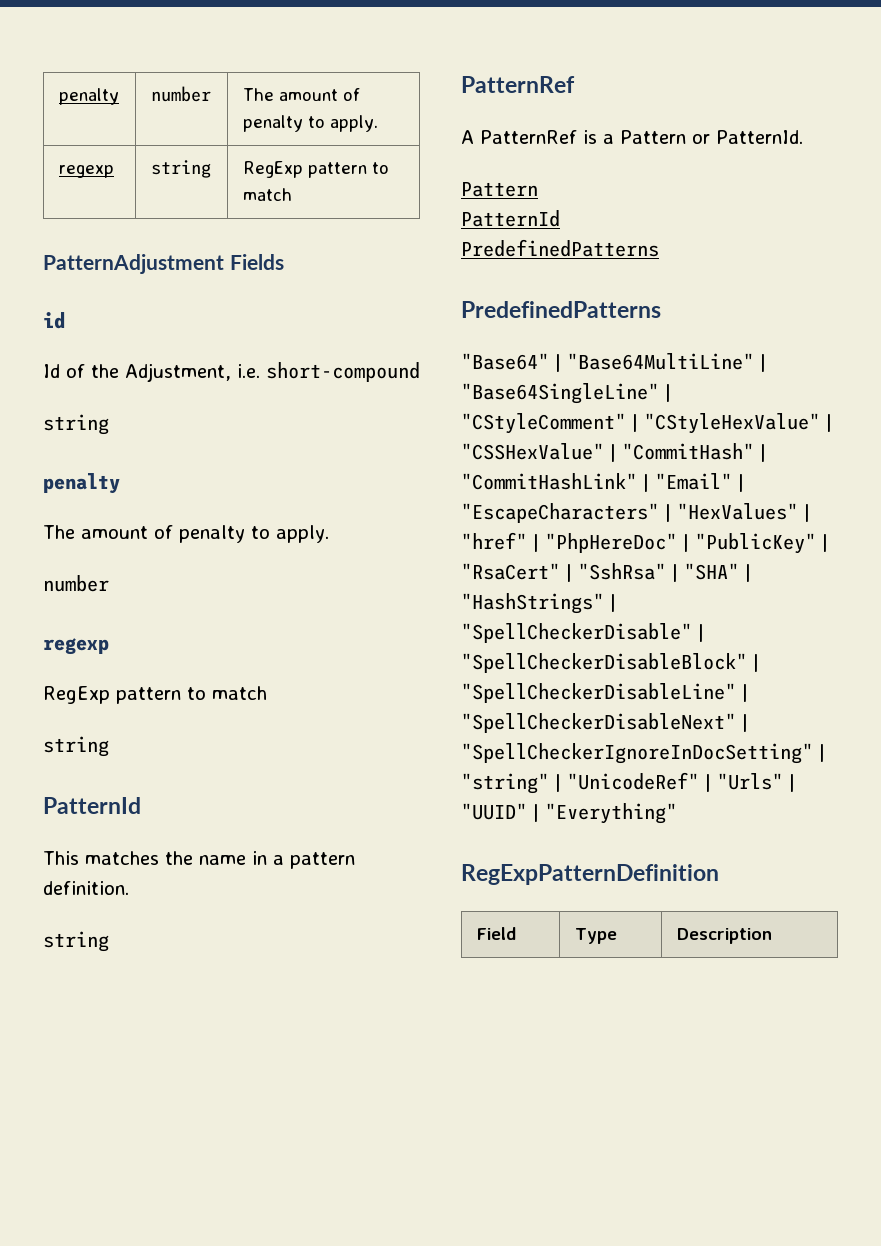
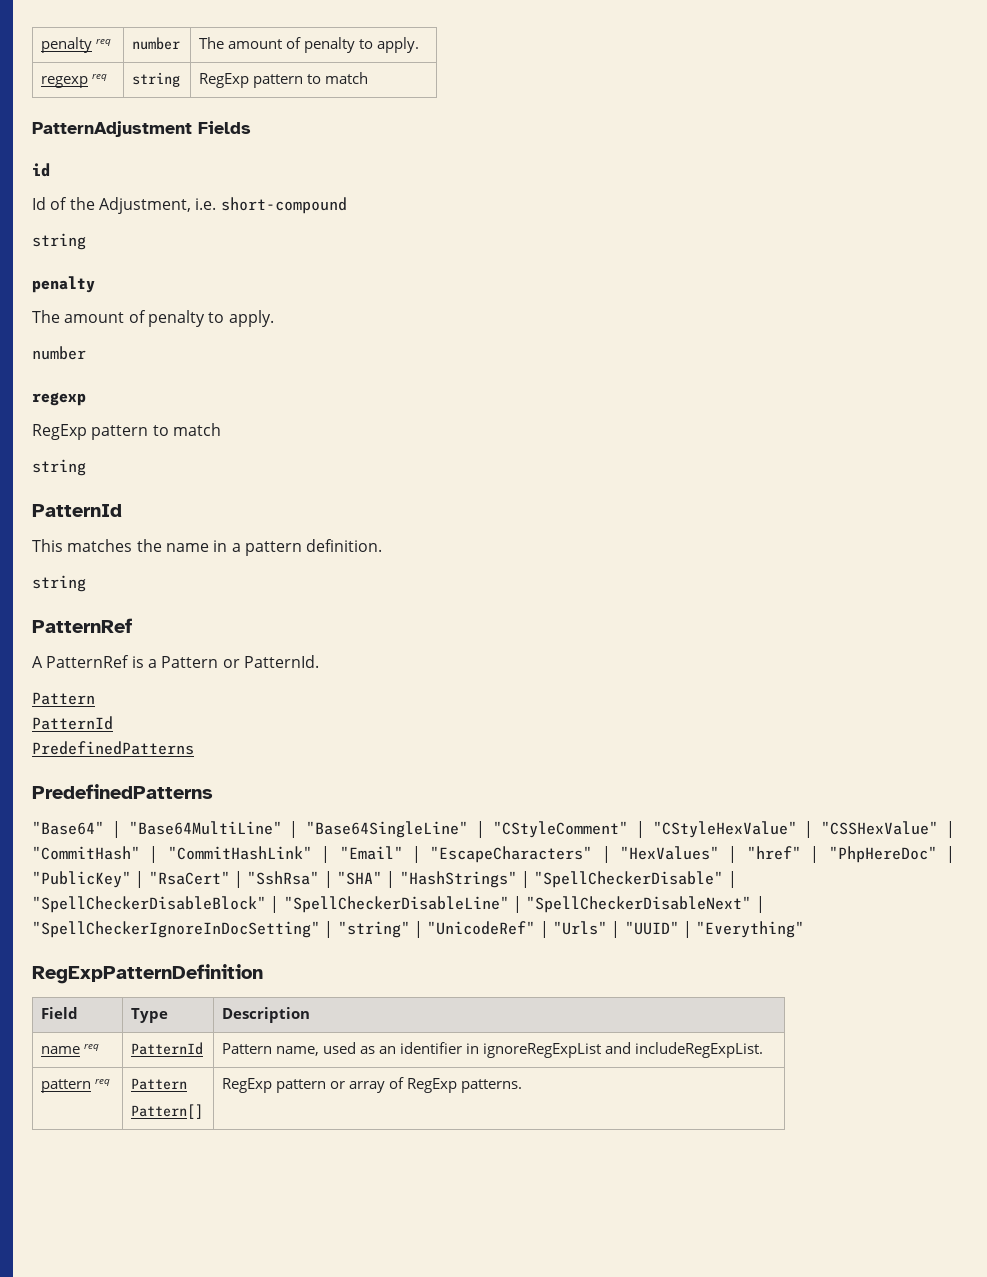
[58,88,119,105] penalty -> [41,37,112,53] penalty req
(114, 171) none -> [92,74,108,81] req
(772, 936) none -> [41,1044,100,1054] [131,1042,204,1055] [222,1042,764,1058] [41,1079,111,1093] [131,1078,188,1090] [131,1104,204,1119] [222,1077,523,1093] // name req | PatternId | Pattern name, used as an identifier in ignoreRegExpList and includeRegExpList. // pattern req | Pattern // Pattern[] | RegExp pattern or array of RegExp patterns.

